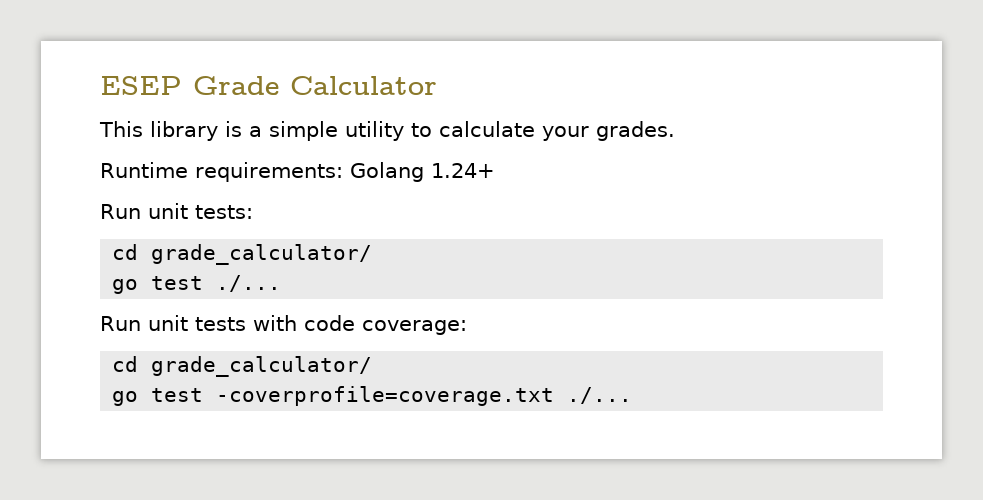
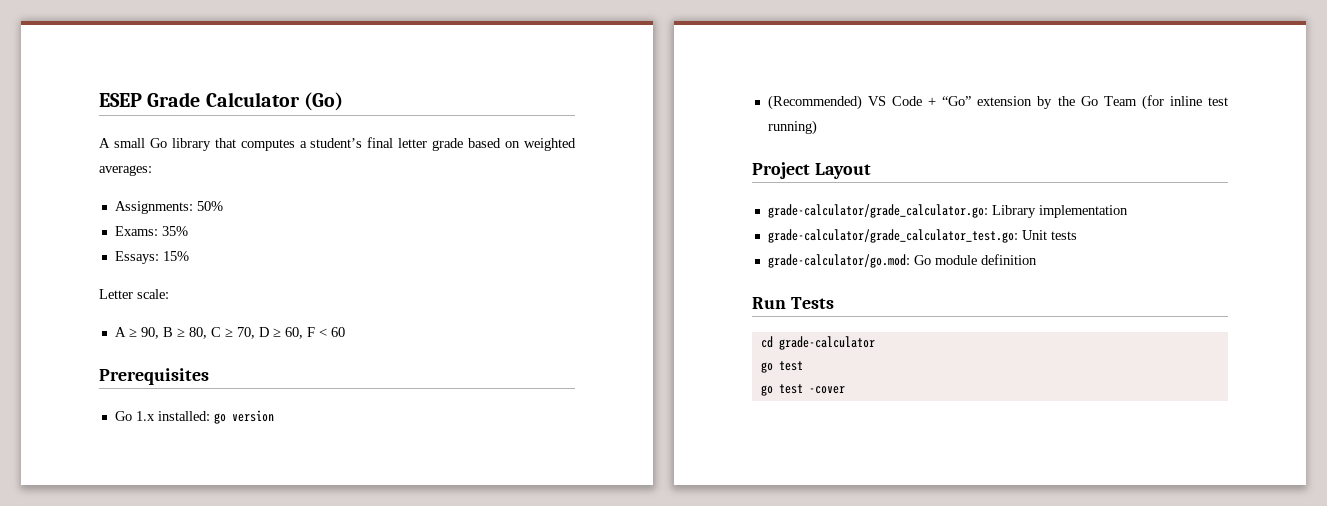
[99,121,675,141] [100,162,495,182] [100,203,253,219] [112,244,373,265] [112,275,282,294] [100,315,467,335] [112,356,373,377] [112,386,633,406] // This library is a simple utility to calculate your grades. // Runtime requirements: Golang 1.24+ // Run unit tests: // cd grade_calculator/ // go test ./... // Run unit tests with code coverage: // cd grade_calculator/ // go test -coverprofile=coverage.txt ./... -> [303,92,343,111] [99,137,576,151] [99,165,152,176] [114,201,223,214] [114,226,188,236] [114,251,189,264] [99,289,169,299] [114,327,345,339] [99,368,209,385] [114,410,274,424] [767,95,1228,110] [767,120,817,135] [752,162,871,179] [767,204,1128,218] [767,229,1077,243] [767,254,1037,268] [752,297,834,309] [760,336,875,350] [760,361,803,373] [760,384,845,396] (Go) // A small Go library that computes a student’s final letter grade based on weighted averages: // Assignments: 50% // Exams: 35% // Essays: 15% // Letter scale: // A ≥ 90, B ≥ 80, C ≥ 70, D ≥ 60, F < 60 // Prerequisites // Go 1.x installed: go version // (Recommended) VS Code + “Go” extension by the Go Team (for inline test running) // Project Layout // grade-calculator/grade_calculator.go: Library implementation // grade-calculator/grade_calculator_test.go: Unit tests // grade-calculator/go.mod: Go module definition // Run Tests // cd grade-calculator // go test // go test -cover

